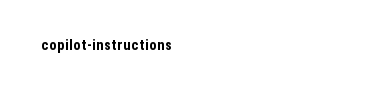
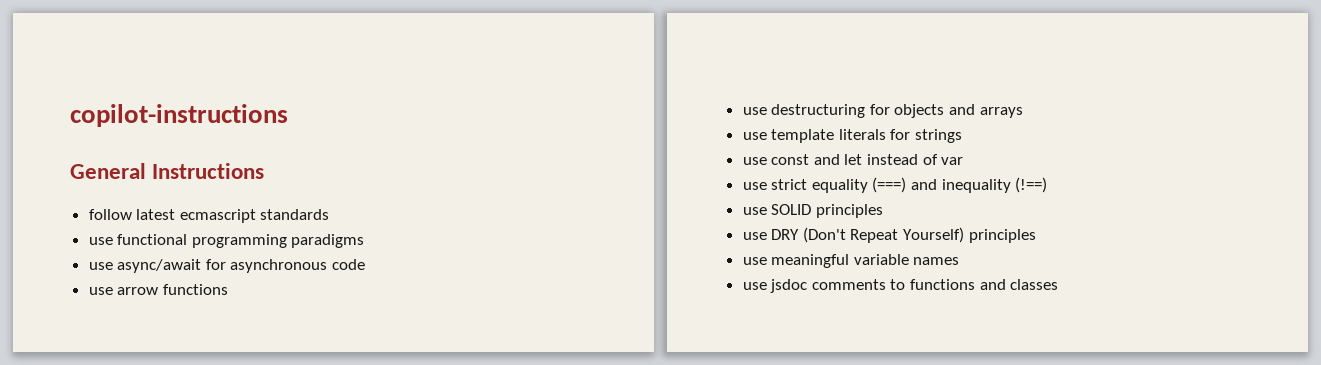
(172, 46) none -> [70,163,265,179] [88,209,330,223] [88,234,365,248] [88,259,366,273] [88,284,228,295] [742,104,1023,118] [742,129,963,143] [742,154,964,165] [742,177,1048,193] [742,204,883,218] [742,227,1036,243] [742,254,960,268] [742,279,1059,293] // General Instructions // follow latest ecmascript standards // use functional programming paradigms // use async/await for asynchronous code // use arrow functions // use destructuring for objects and arrays // use template literals for strings // use const and let instead of var // use strict equality (===) and inequality (!==) // use SOLID principles // use DRY (Don't Repeat Yourself) principles // use meaningful variable names // use jsdoc comments to functions and classes

